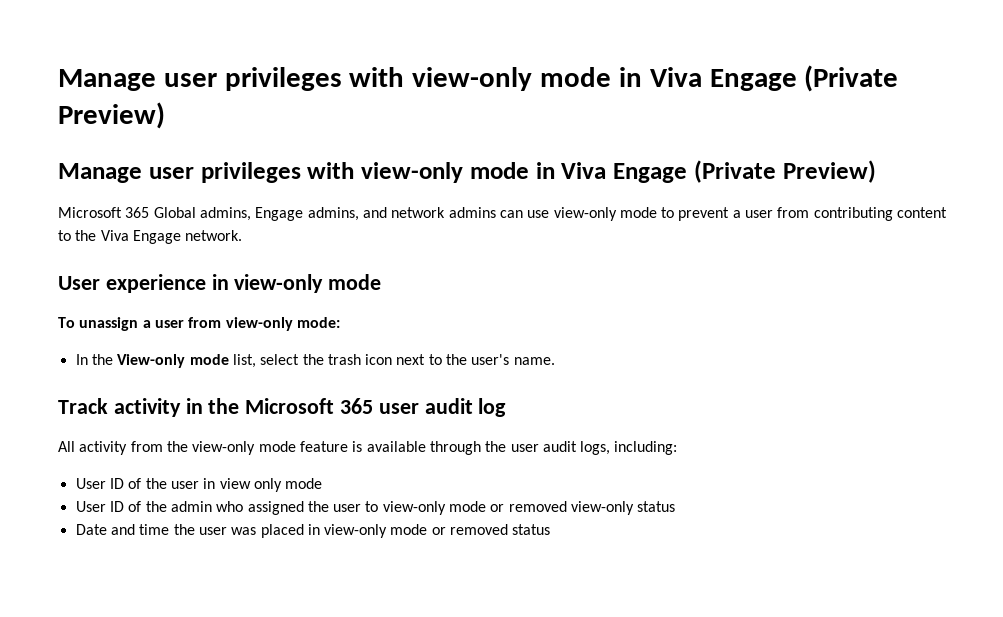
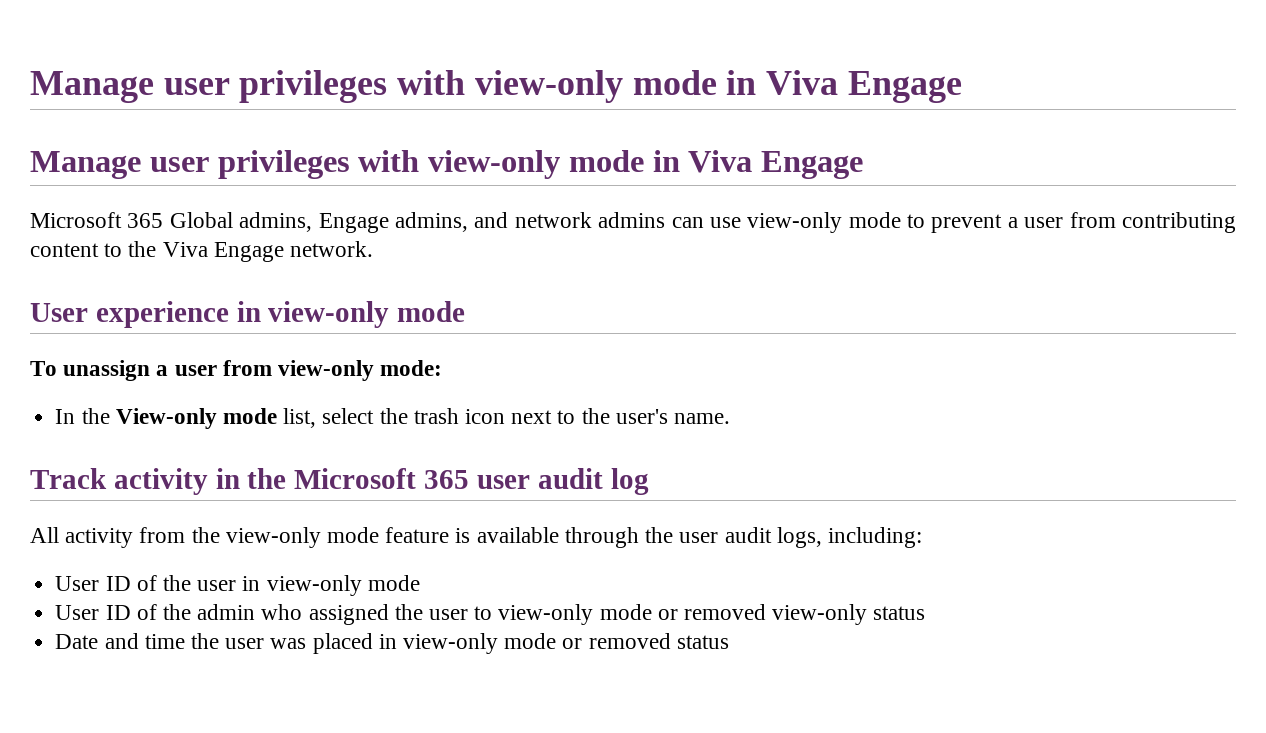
[58,65,899,92] [58,102,165,129] [58,160,876,183] Manage user privileges with view-only mode in Viva Engage (Private Preview) // Manage user privileges with view-only mode in Viva Engage (Private Preview) -> [30,70,962,103] [30,150,864,179] Manage user privileges with view-only mode in Viva Engage // Manage user privileges with view-only mode in Viva Engage
[219,478,282,492] view only -> [266,575,362,596] view-only

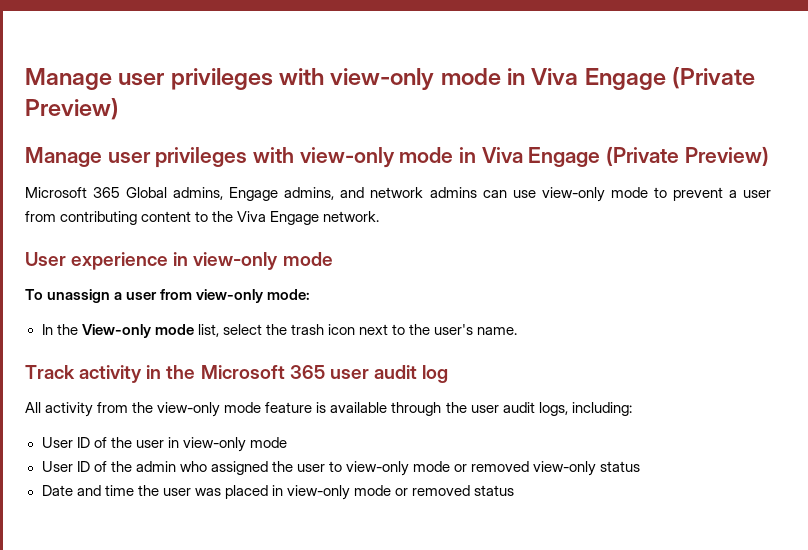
[30,70,962,103] [30,150,864,179] Manage user privileges with view-only mode in Viva Engage // Manage user privileges with view-only mode in Viva Engage -> [25,67,756,90] [25,98,119,120] [25,146,769,168] Manage user privileges with view-only mode in Viva Engage (Private Preview) // Manage user privileges with view-only mode in Viva Engage (Private Preview)

